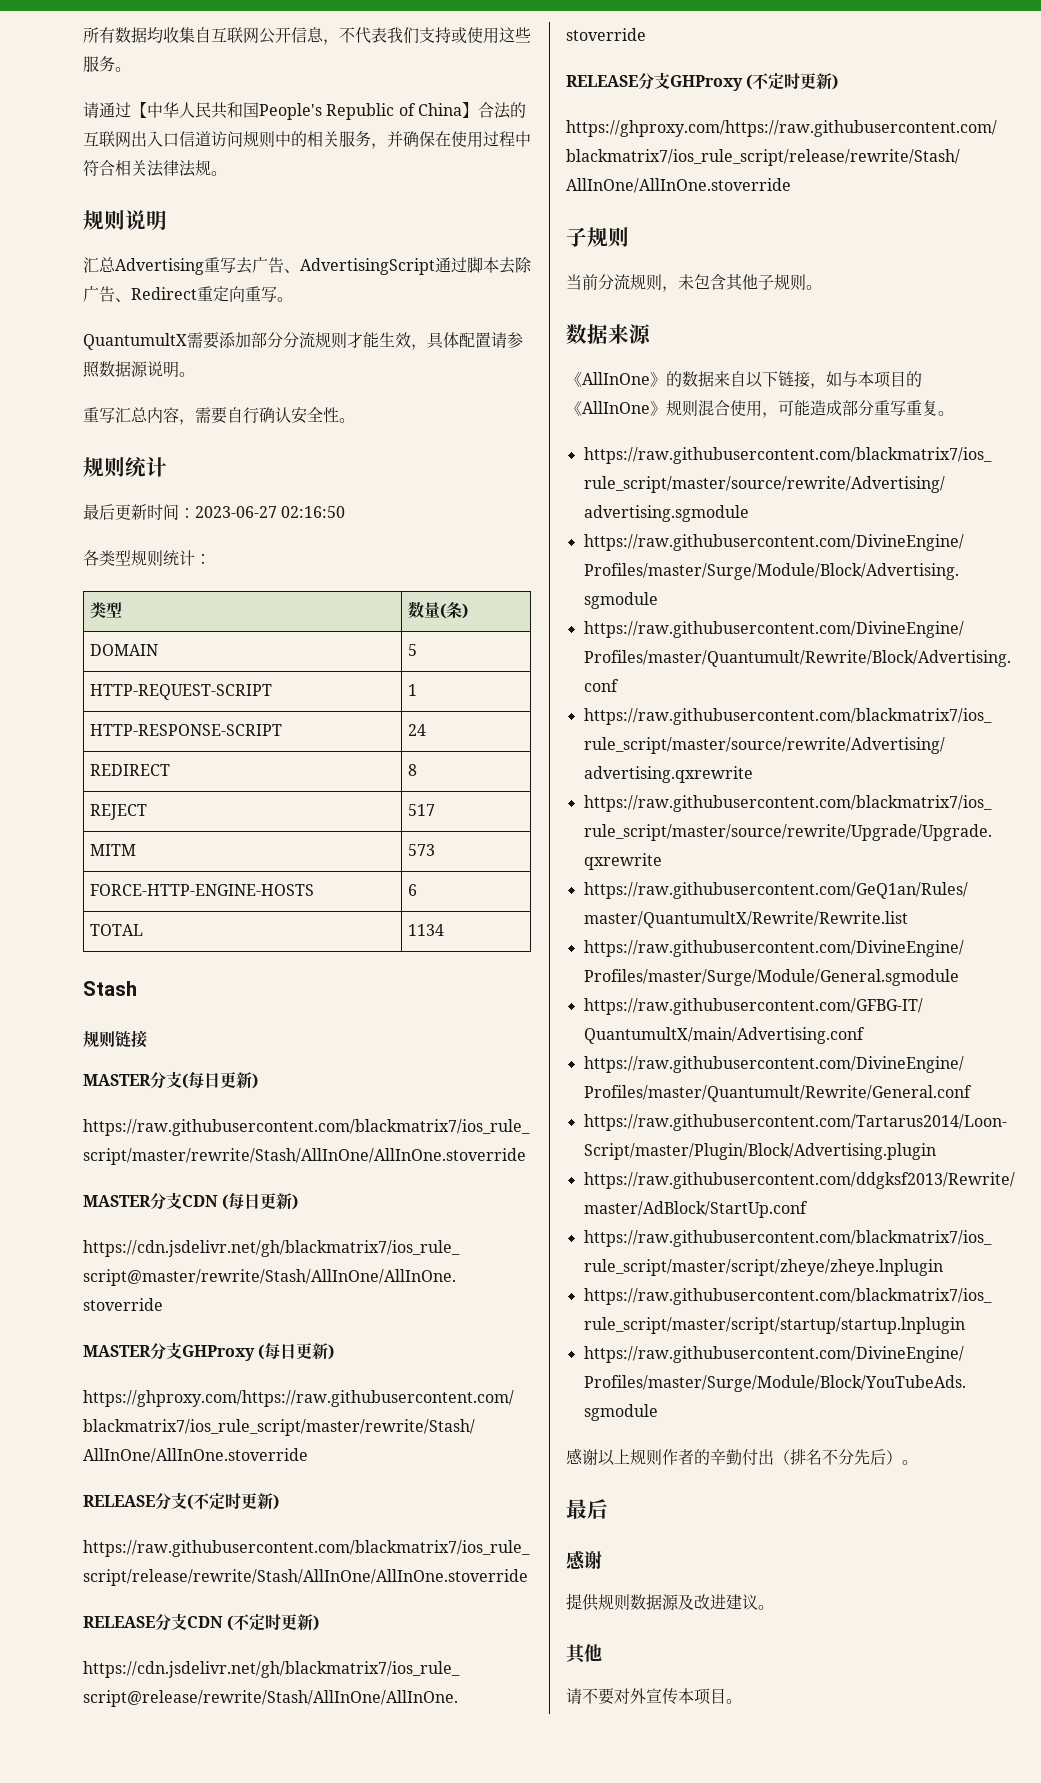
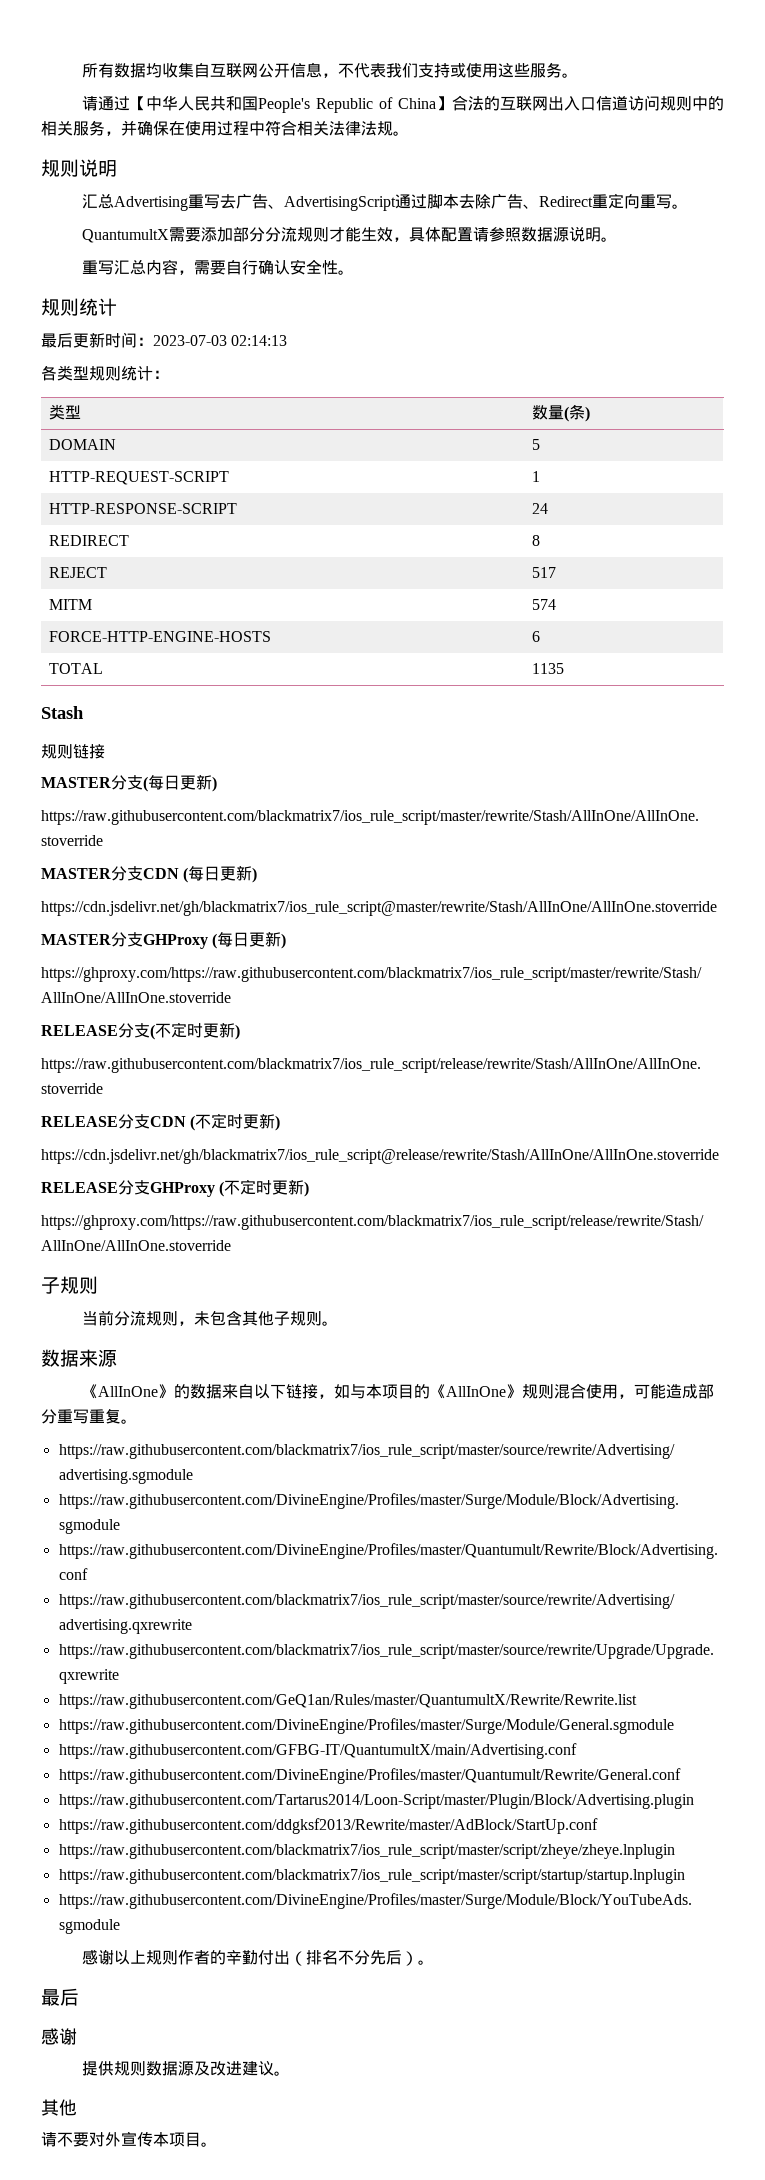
[195,506,346,518] 2023-06-27 02:16:50 -> [153,335,288,346] 2023-07-03 02:14:13
[408,844,436,856] 573 -> [532,599,557,610] 574
[408,924,445,936] 1134 -> [532,663,565,674] 1135

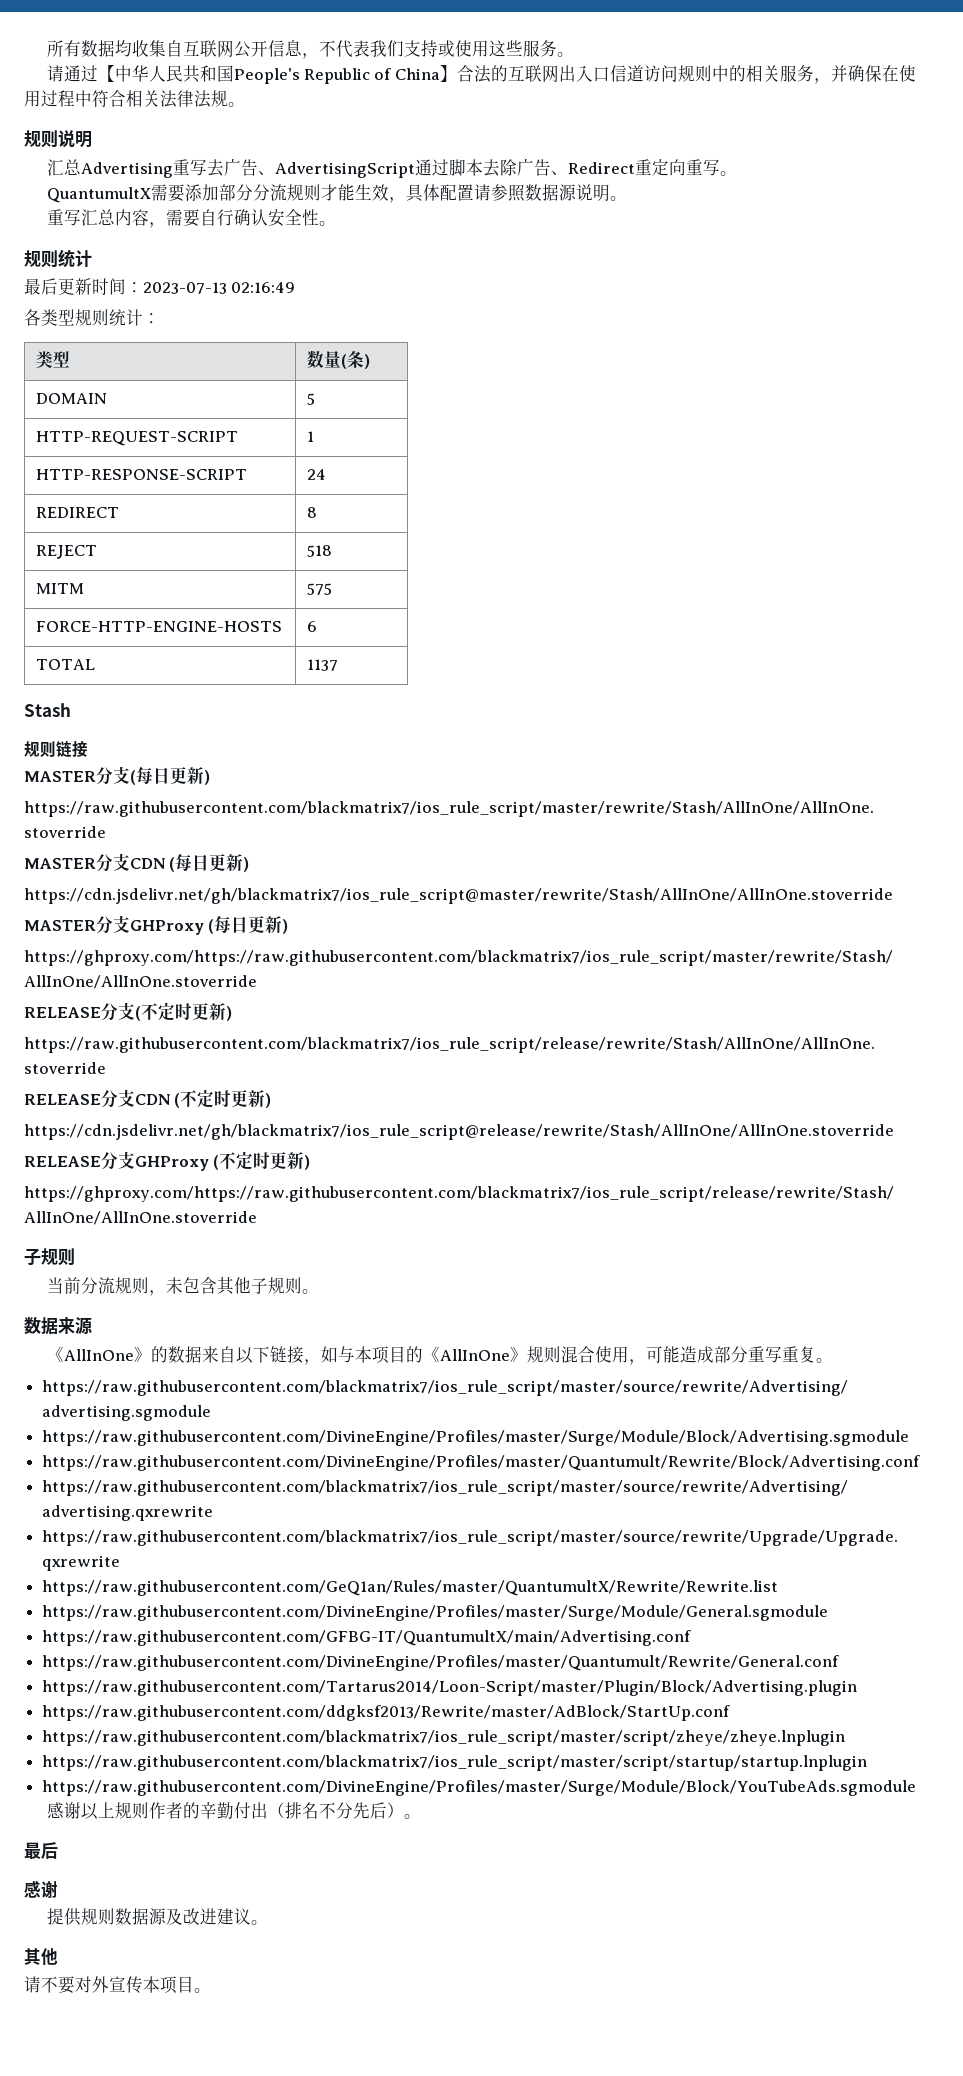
[153,335,288,346] 2023-07-03 02:14:13 -> [143,282,296,294] 2023-07-13 02:16:49
[532,567,557,578] 517 -> [307,545,333,557] 518
[532,599,557,610] 574 -> [307,583,333,595] 575
[532,663,565,674] 1135 -> [307,659,339,671] 1137

